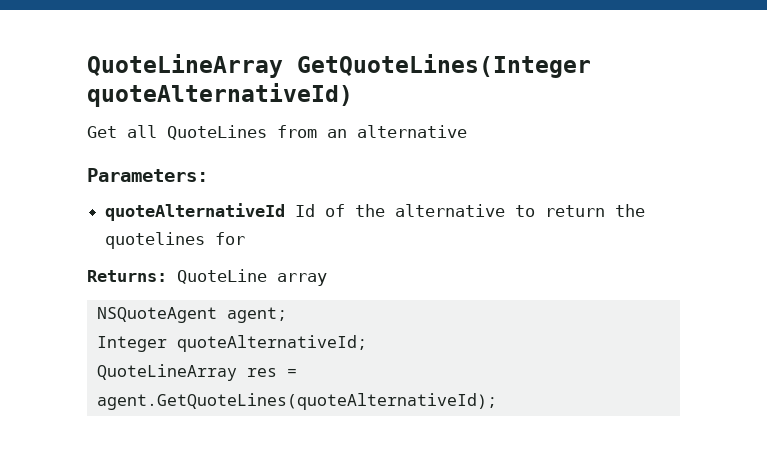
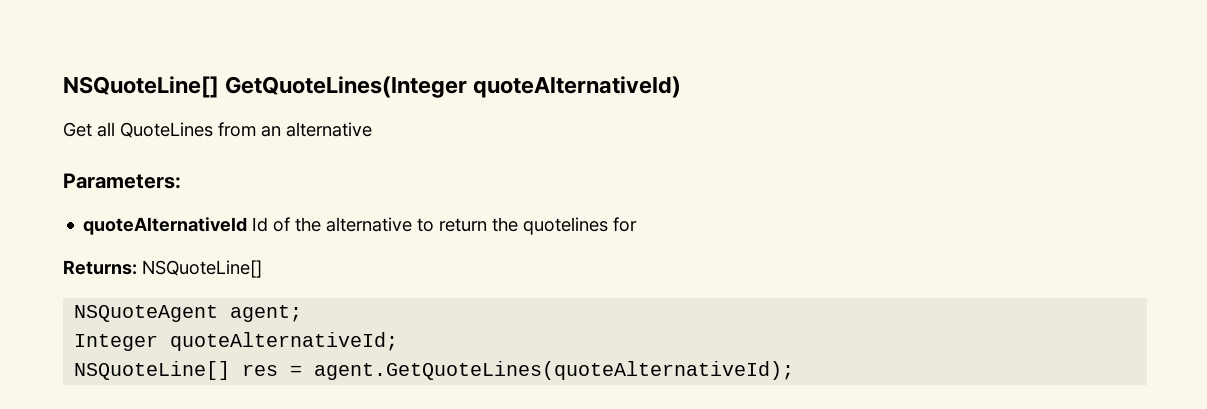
[87,54,283,78] QuoteLineArray -> [63,76,219,98] NSQuoteLine[]
[177,269,327,286] QuoteLine array -> [142,260,262,278] NSQuoteLine[]
[96,364,237,381] QuoteLineArray -> [74,361,231,380] NSQuoteLine[]

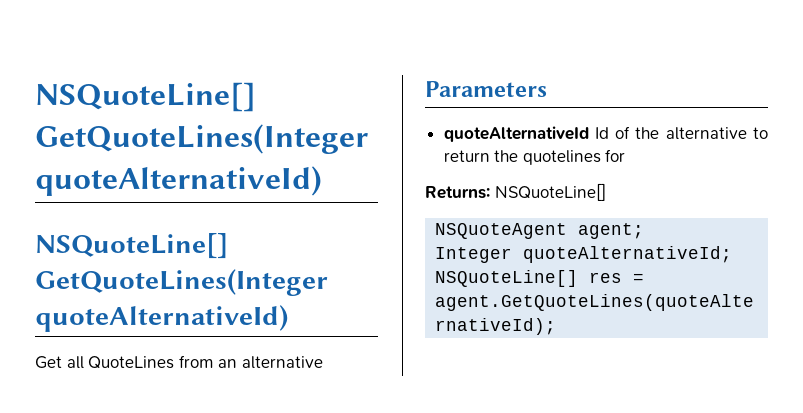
[63,76,682,98] NSQuoteLine[] GetQuoteLines(Integer quoteAlternativeId) -> [35,82,256,112] [35,124,368,154] [35,166,322,196] [35,233,228,259] [35,269,328,296] [35,305,288,332] NSQuoteLine[] GetQuoteLines(Integer quoteAlternativeId) // NSQuoteLine[] GetQuoteLines(Integer quoteAlternativeId)
[63,173,181,189] Parameters: -> [425,81,547,97] Parameters

